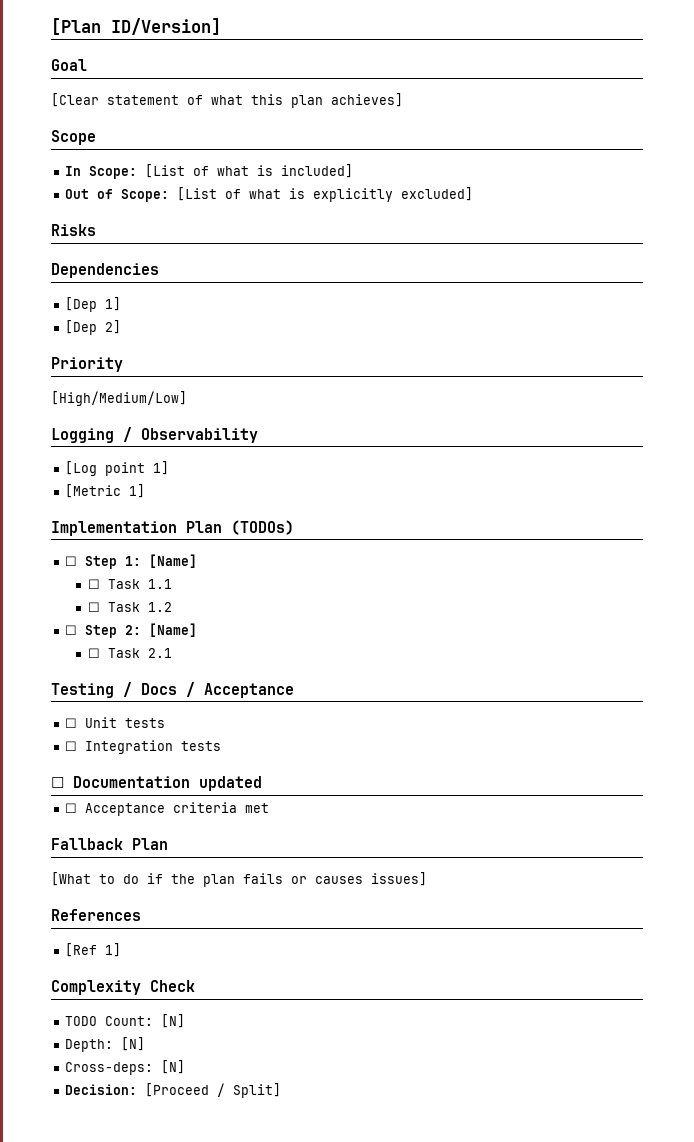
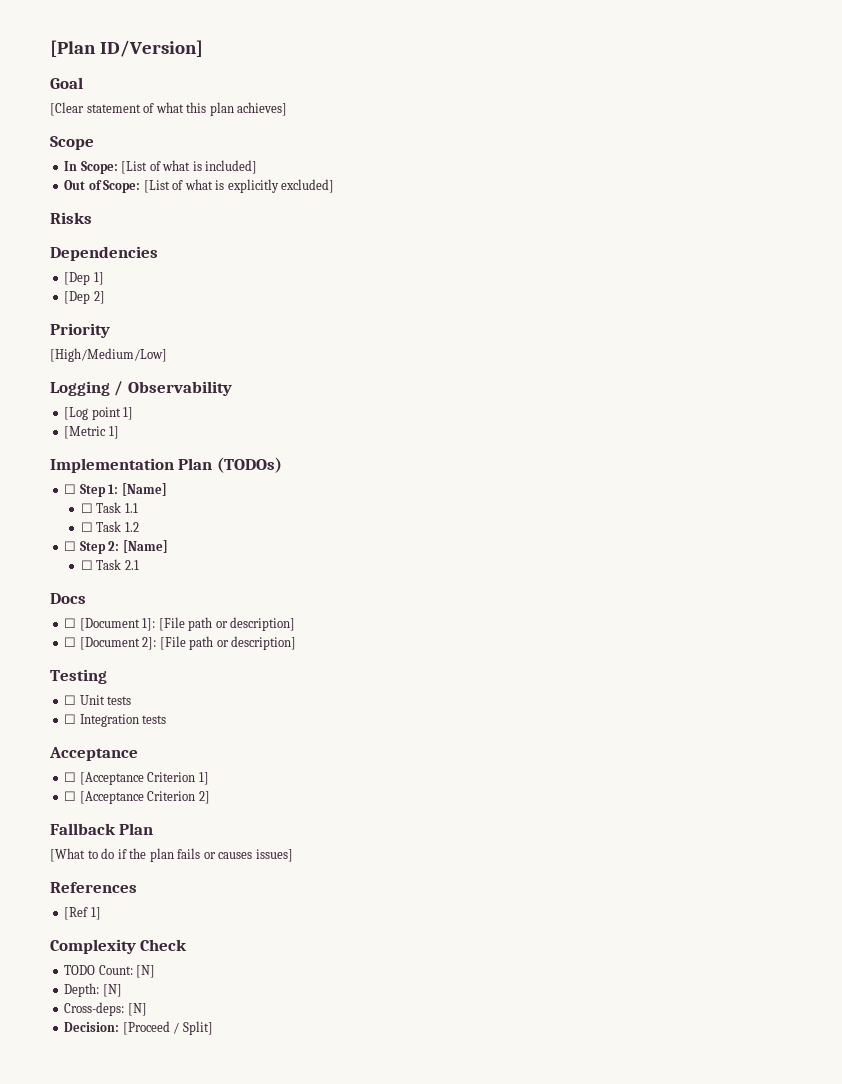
[51,682,294,698] Testing / Docs / Acceptance -> [50,593,86,604] [64,617,296,631] [64,636,297,650] [50,669,107,684] Docs // ☐ [Document 1]: [File path or description] // ☐ [Document 2]: [File path or description] // Testing
[51,776,262,791] [65,802,270,816] ☐ Documentation updated // ☐ Acceptance criteria met -> [49,747,138,761] [64,772,209,785] [64,791,210,804] Acceptance // ☐ [Acceptance Criterion 1] // ☐ [Acceptance Criterion 2]

